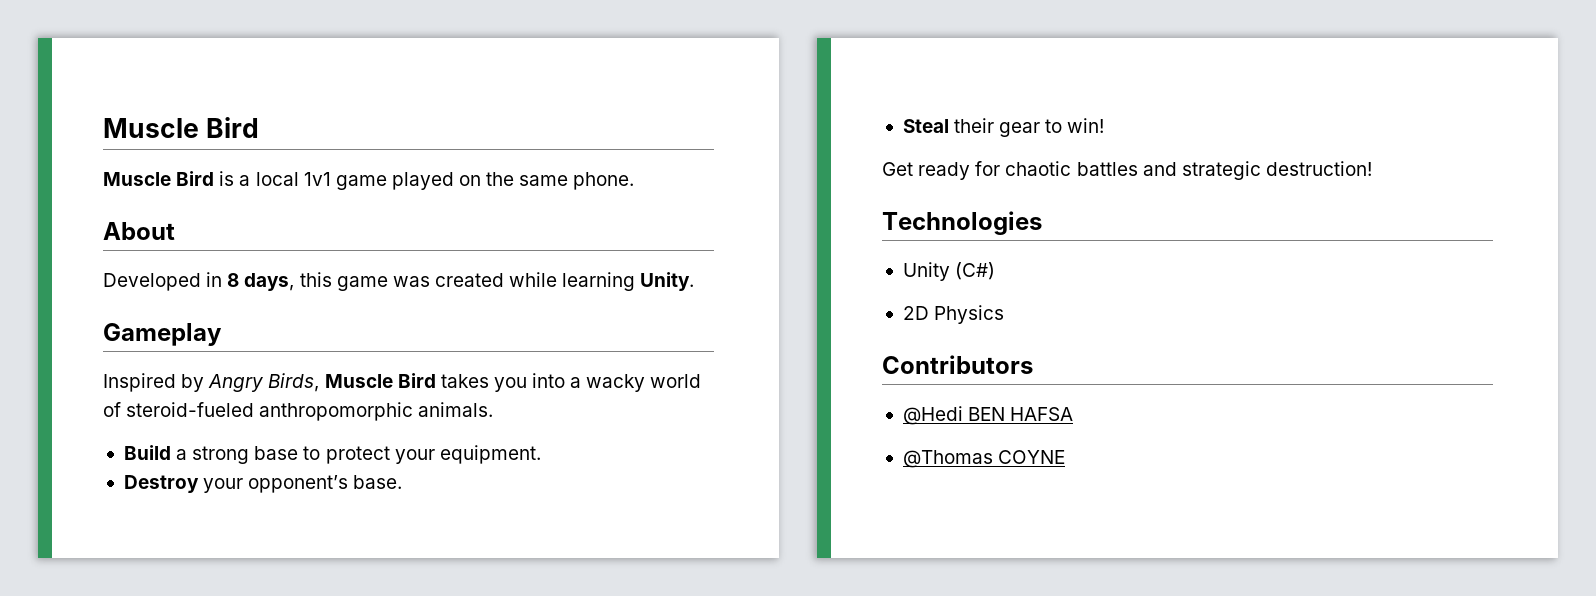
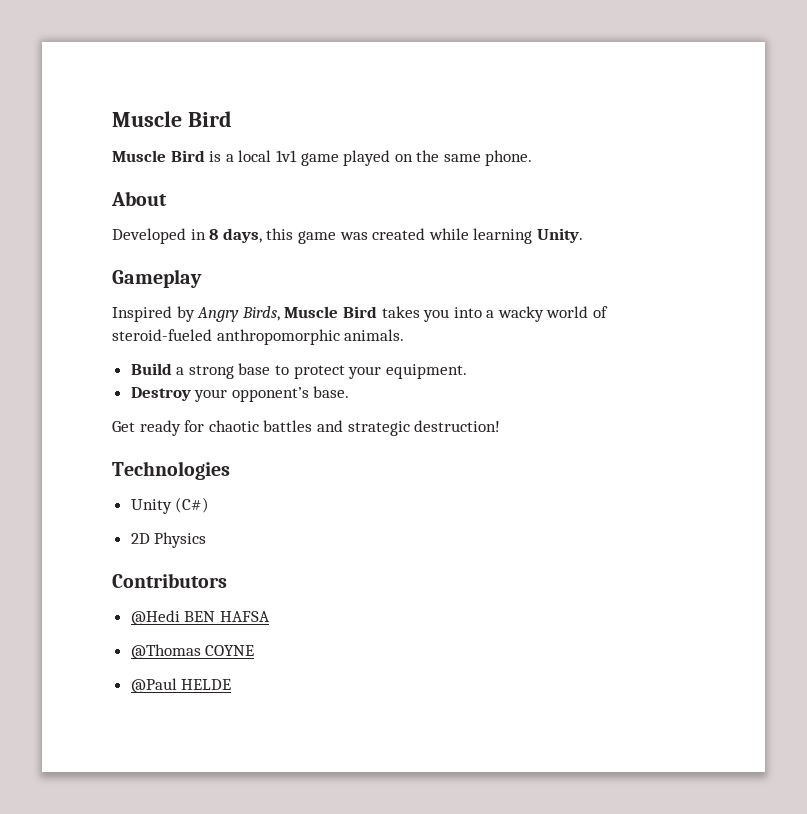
[902,118,1105,137] // Steal their gear to win! -> (350, 392) none
(1066, 457) none -> [130,678,232,693] // @Paul HELDE

